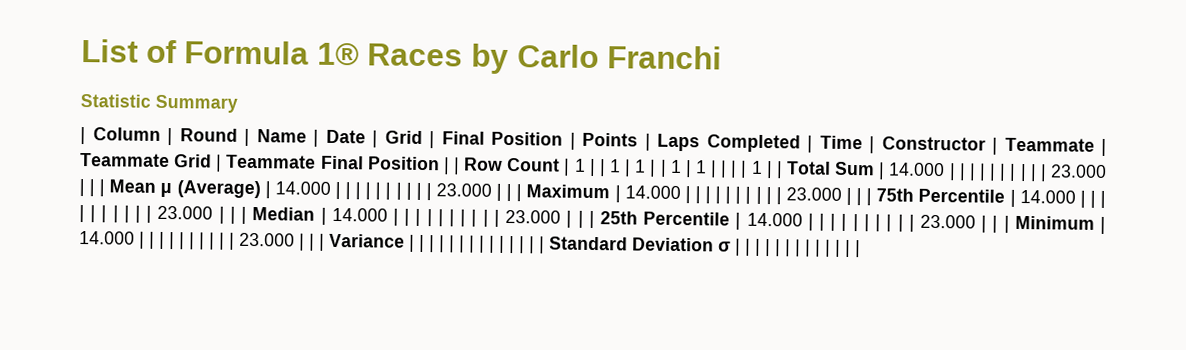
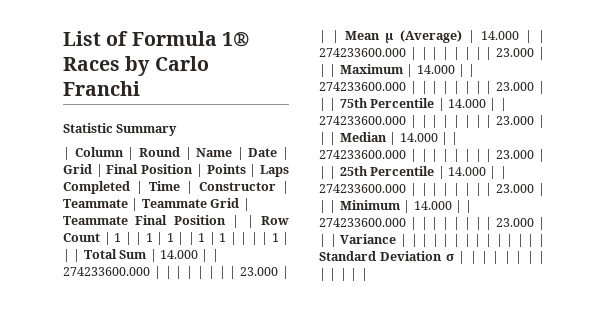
(783, 170) none -> [73,249,81,262] |
(966, 172) none -> [63,267,150,276] 274233600.000
(351, 191) none -> [319,48,406,57] 274233600.000
(701, 195) none -> [319,82,406,91] 274233600.000
(1096, 199) none -> [319,116,406,125] 274233600.000
(411, 217) none -> [319,150,406,159] 274233600.000
(826, 222) none -> [319,184,406,193] 274233600.000
(155, 240) none -> [319,218,406,227] 274233600.000

